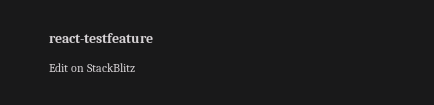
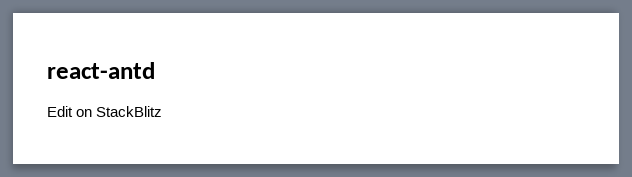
[49,33,153,43] react-testfeature -> [47,62,155,79] react-antd

